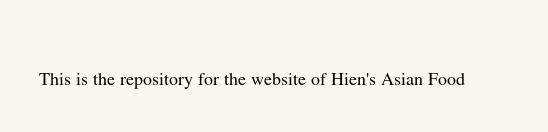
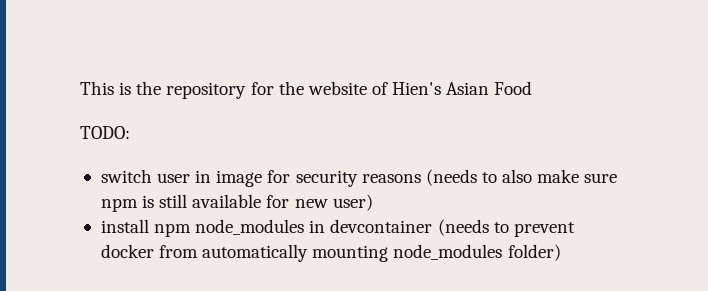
(465, 79) none -> [80,126,130,139] [100,169,618,187] [100,194,373,212] [100,219,575,237] [100,244,561,262] // TODO: // switch user in image for security reasons (needs to also make sure npm is still available for new user) // install npm node_modules in devcontainer (needs to prevent docker from automatically mounting node_modules folder)

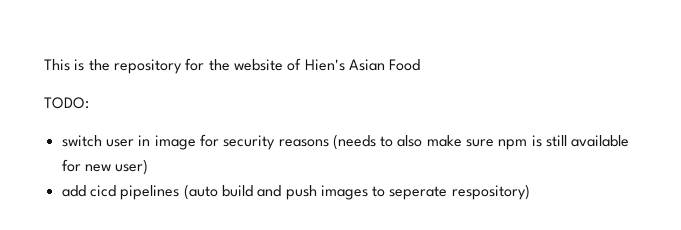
[100,219,575,237] [100,244,561,262] install npm node_modules in devcontainer (needs to prevent docker from automatically mounting node_modules folder) -> [61,184,530,200] add cicd pipelines (auto build and push images to seperate respository)

